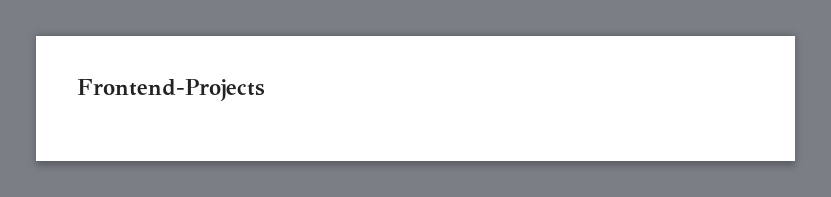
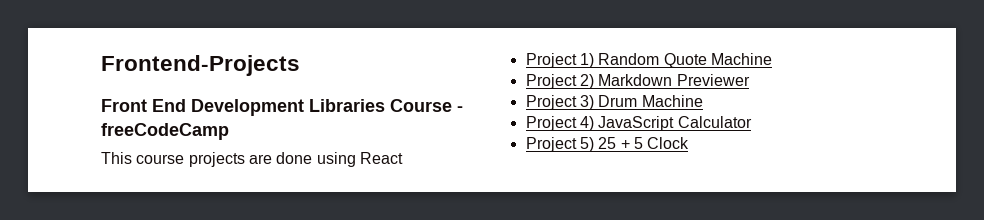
(265, 90) none -> [101,99,463,116] [101,123,229,140] [101,152,403,167] [525,53,772,68] [525,74,750,89] [525,95,703,110] [525,116,752,131] [525,137,690,152] // Front End Development Libraries Course - freeCodeCamp // This course projects are done using React // Project 1) Random Quote Machine // Project 2) Markdown Previewer // Project 3) Drum Machine // Project 4) JavaScript Calculator // Project 5) 25 + 5 Clock

